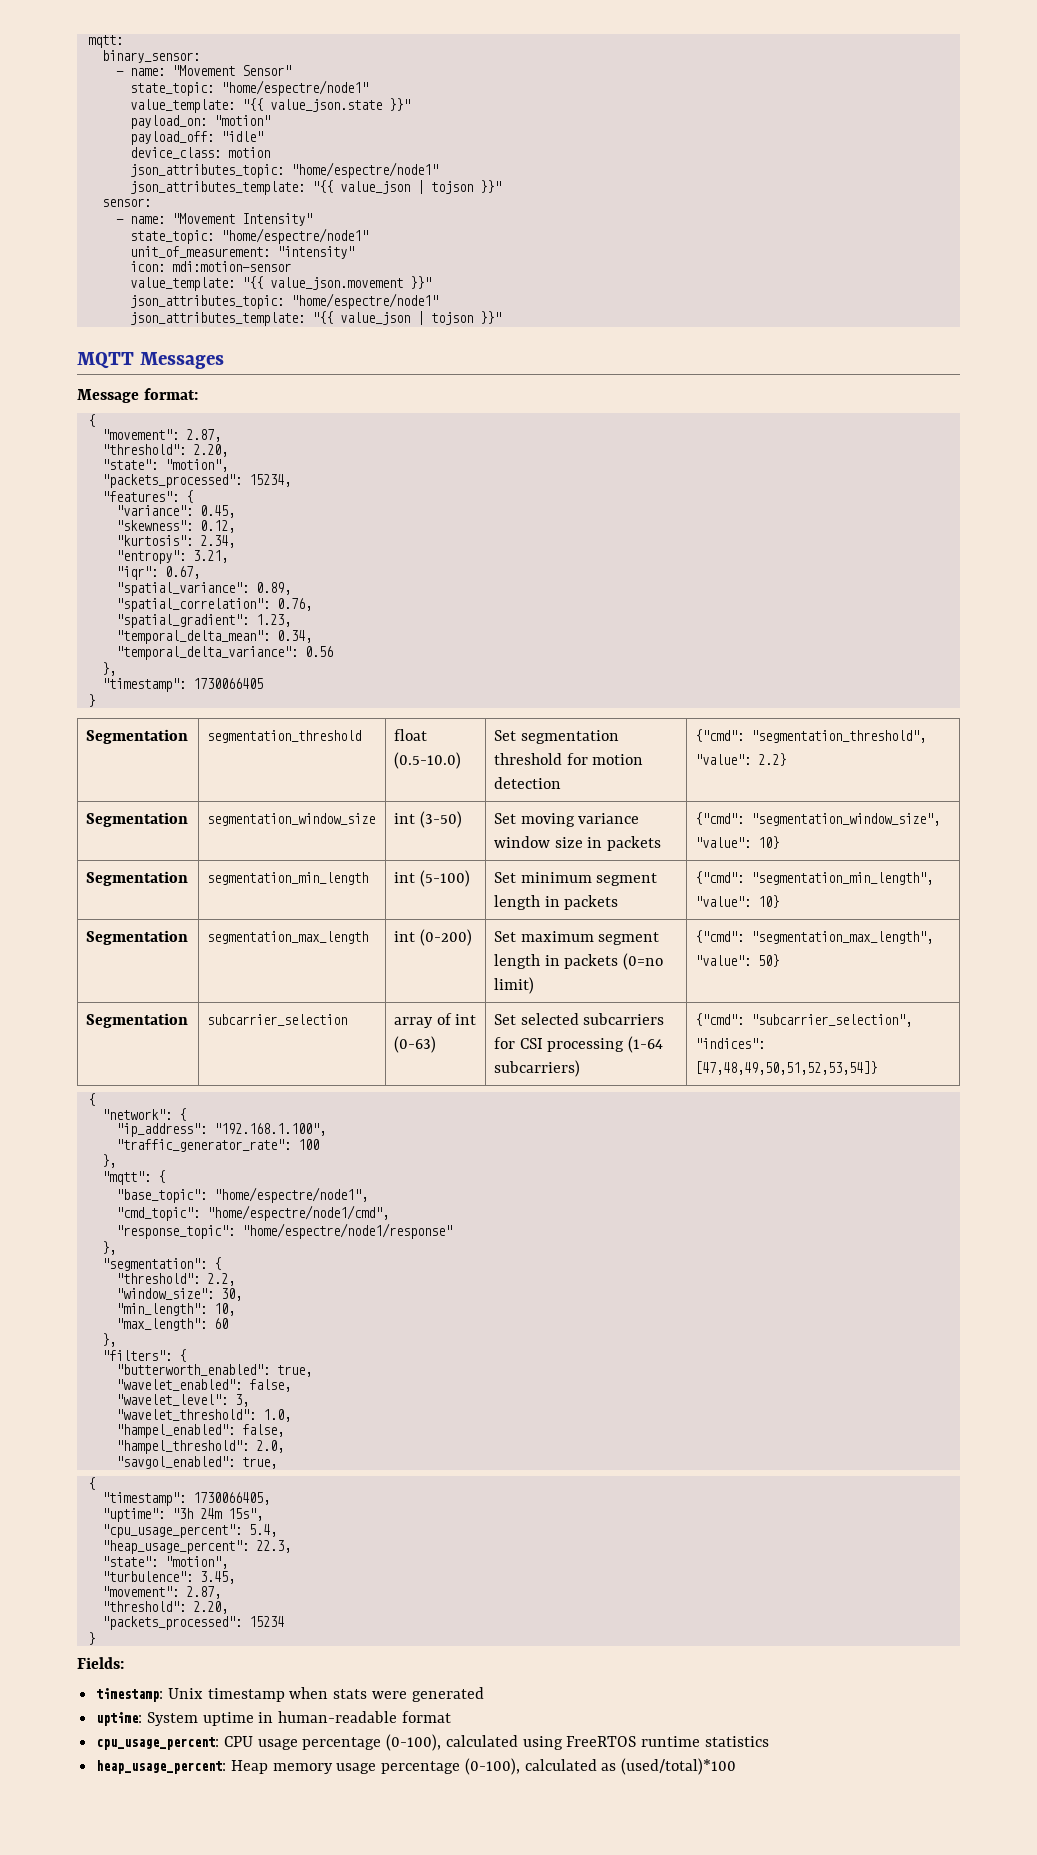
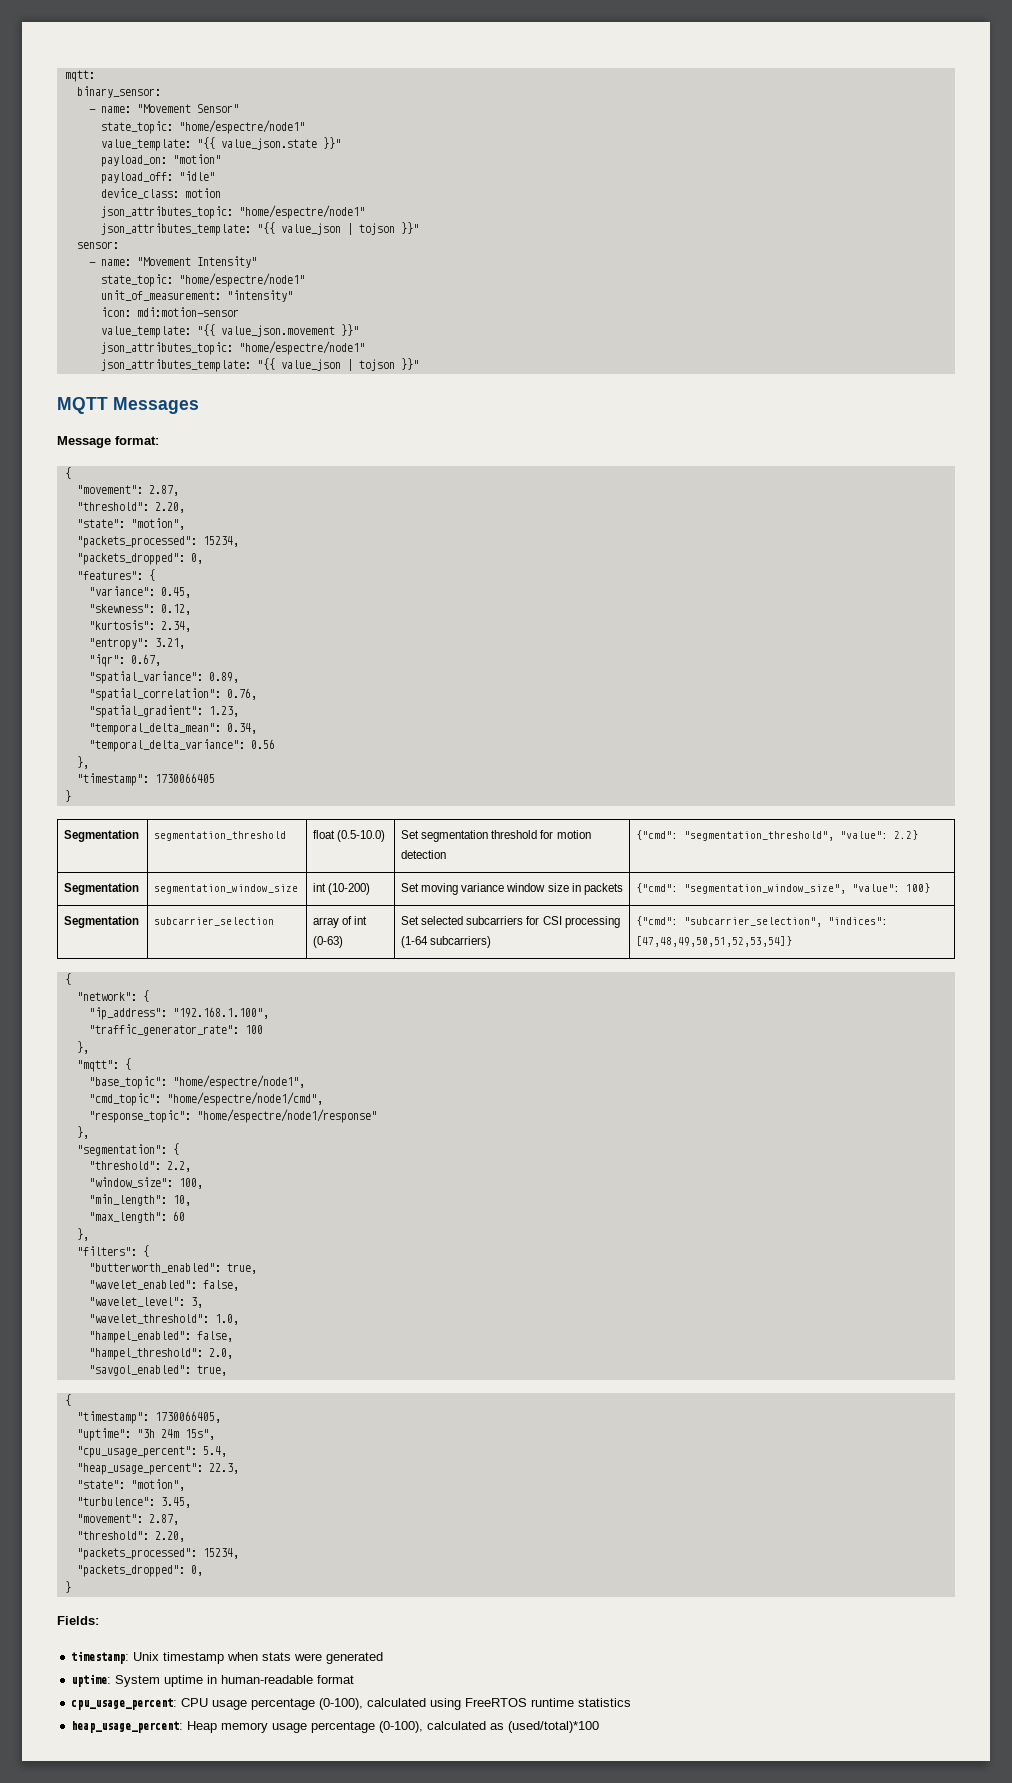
(291, 480) none -> [76,553,203,565] // "packets_dropped": 0,
[419,811,462,828] (3-50) -> [328,883,371,895] (10-200)
[758,836,780,849] [86,871,189,886] [207,872,369,885] [394,870,470,887] [494,872,658,886] [494,895,619,910] [695,871,934,885] [695,895,780,908] [86,930,189,945] [207,931,369,944] [394,929,472,946] [494,931,660,945] [494,953,664,970] [494,977,535,994] [695,930,934,944] [695,954,780,967] 10} // Segmentation | segmentation_min_length | int (5-100) | Set minimum segment length in packets | {"cmd": "segmentation_min_length", "value": 10} // Segmentation | segmentation_max_length | int (0-200) | Set maximum segment length in packets (0=no limit) | {"cmd": "segmentation_max_length", "value": 50} -> [906,883,931,893] 100}
[220,1288,242,1301] 30, -> [178,1178,203,1189] 100,
[248,1616,284,1627] 15234 -> [202,1548,239,1559] [76,1565,203,1577] 15234, // "packets_dropped": 0,

